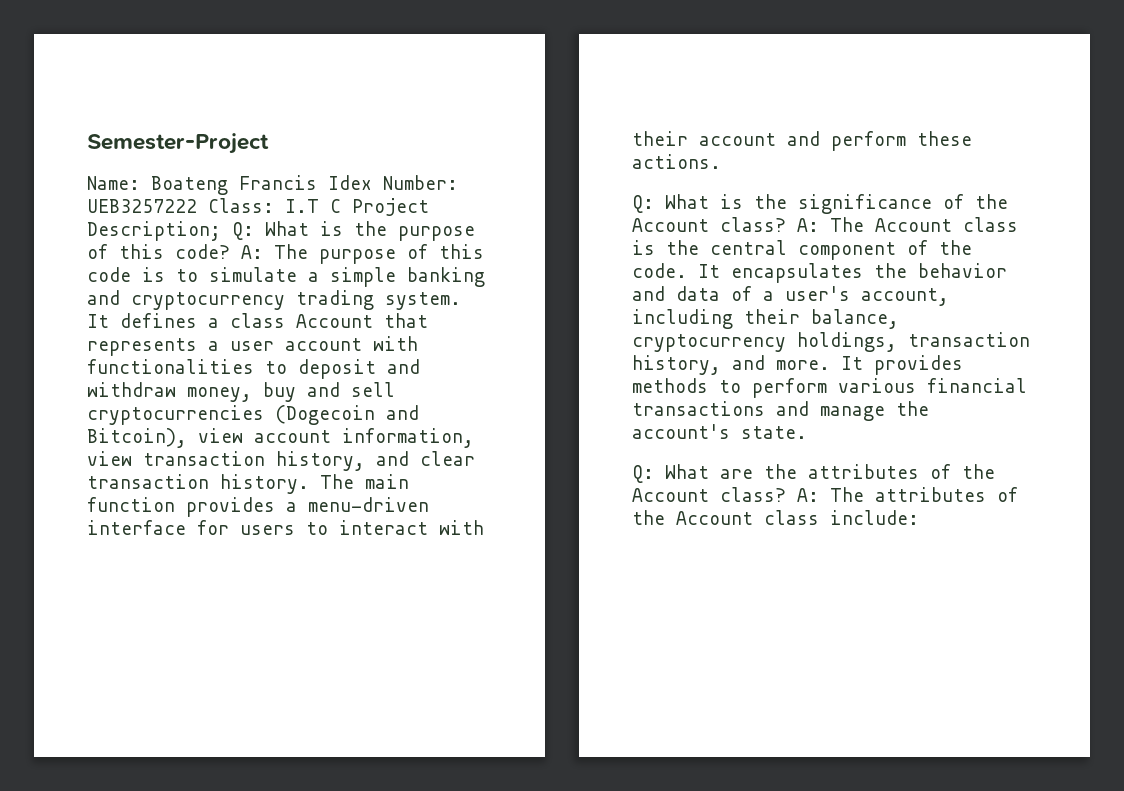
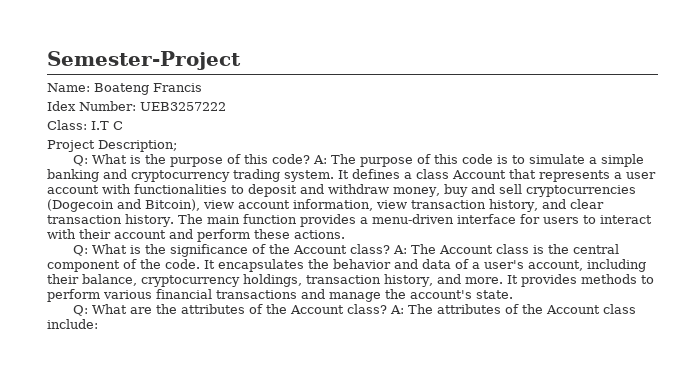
(317, 182) none -> (202, 87) //
(197, 206) none -> (226, 106) //
(341, 206) none -> (123, 125) //
(221, 231) none -> (177, 146) //

